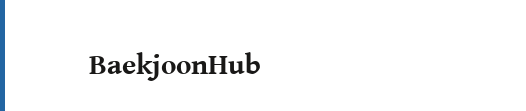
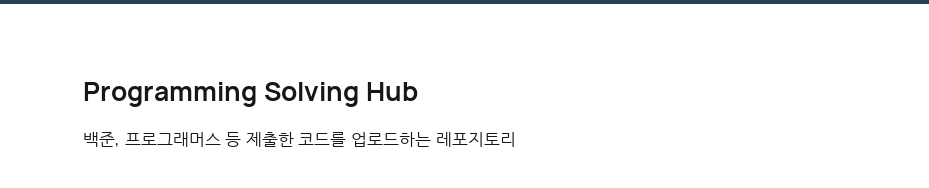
[89,52,261,81] BaekjoonHub -> [83,82,419,107] [83,132,516,147] Programming Solving Hub // 백준, 프로그래머스 등 제출한 코드를 업로드하는 레포지토리

